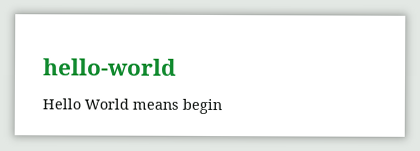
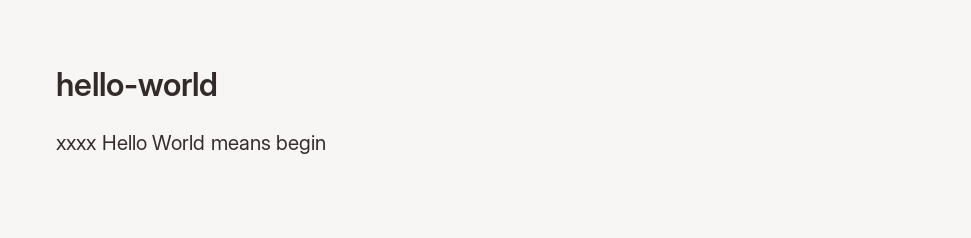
(177, 67) none -> [56,139,97,150] xxxx

